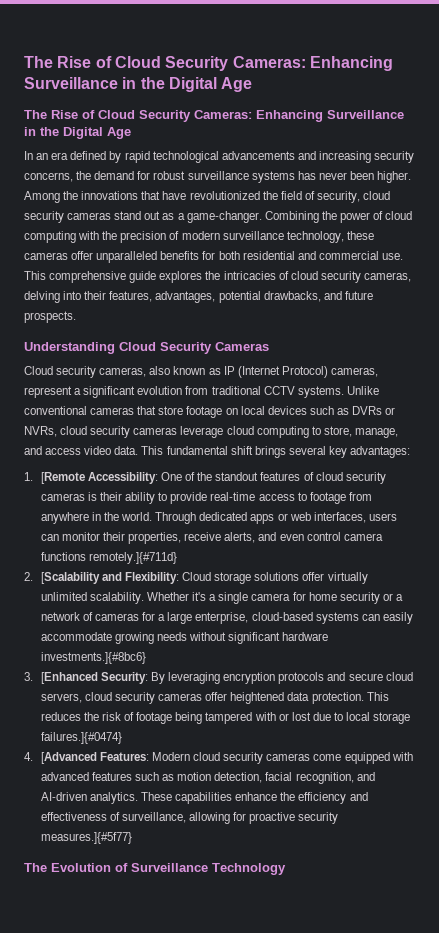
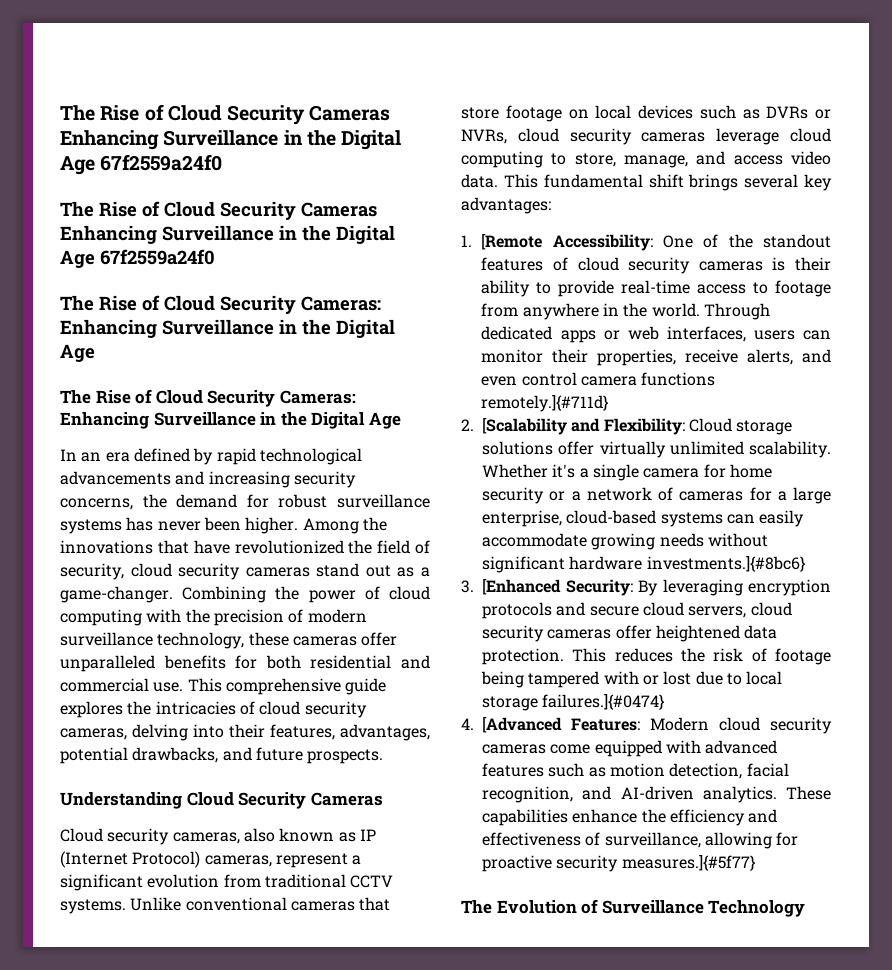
[24,56,229,71] The Rise of Cloud Security -> [60,104,391,125] [60,130,402,150] [60,154,223,175] [60,201,377,220] [60,225,395,244] [60,249,215,268] [60,295,296,314] The Rise of Cloud Security Cameras Enhancing Surveillance in the Digital Age 67f2559a24f0 // The Rise of Cloud Security Cameras Enhancing Surveillance in the Digital Age 67f2559a24f0 // The Rise of Cloud Security

